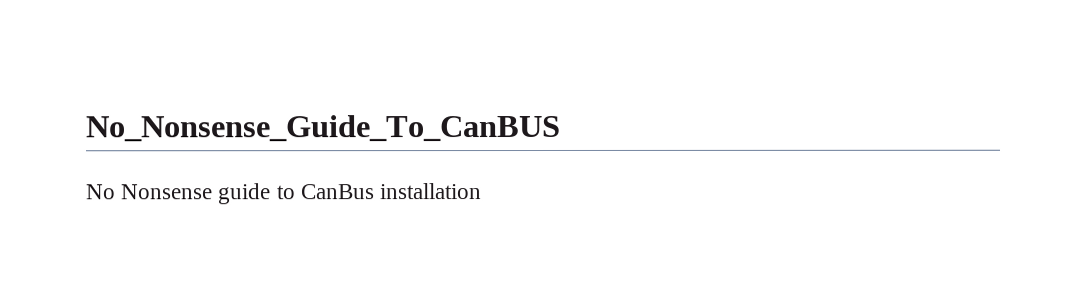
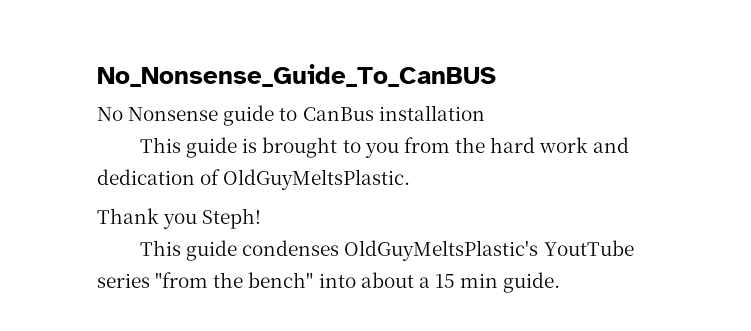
(483, 191) none -> [140,137,630,158] [97,169,411,190] [97,208,262,229] [140,240,634,261] [97,272,561,293] // This guide is brought to you from the hard work and dedication of OldGuyMeltsPlastic. // Thank you Steph! // This guide condenses OldGuyMeltsPlastic's YoutTube series "from the bench" into about a 15 min guide.

